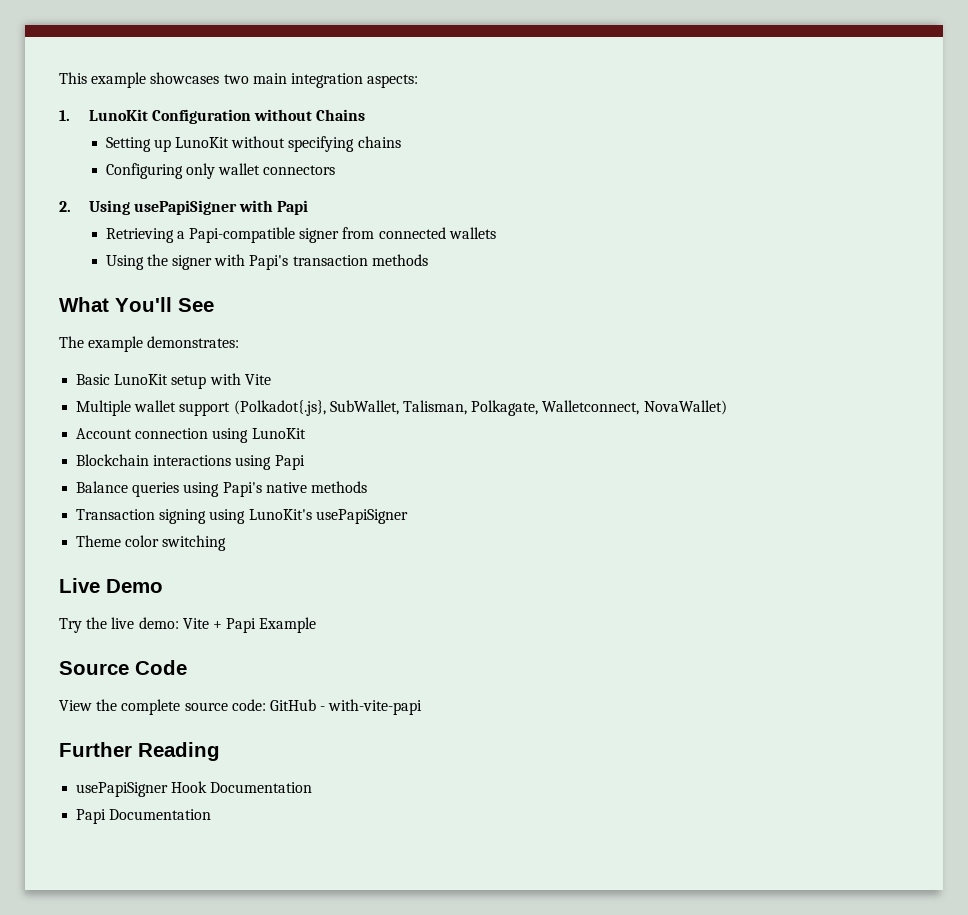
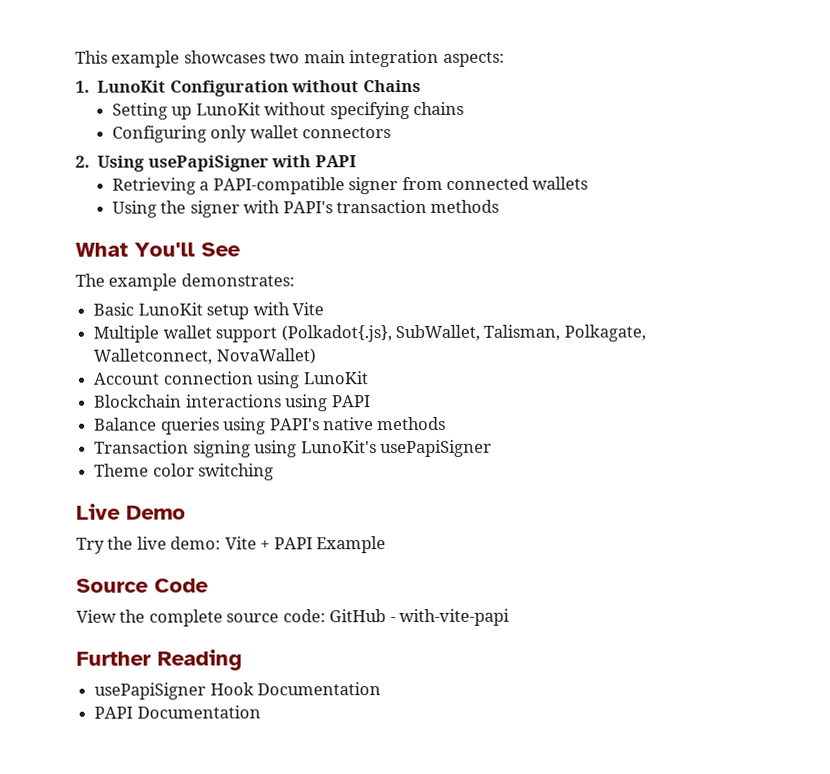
[277,200,309,215] Papi -> [314,155,357,168] PAPI
[189,227,296,243] Papi-compatible -> [212,177,345,195] PAPI-compatible
[249,255,289,270] Papi's -> [282,201,333,214] PAPI's
[274,455,305,470] Papi -> [331,395,371,408] PAPI
[222,482,262,497] Papi's -> [269,418,320,431] PAPI's
[226,618,257,633] Papi -> [273,537,313,550] PAPI
[76,809,107,824] Papi -> [94,706,134,719] PAPI

